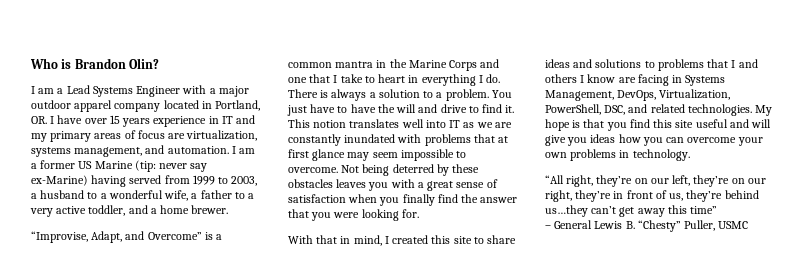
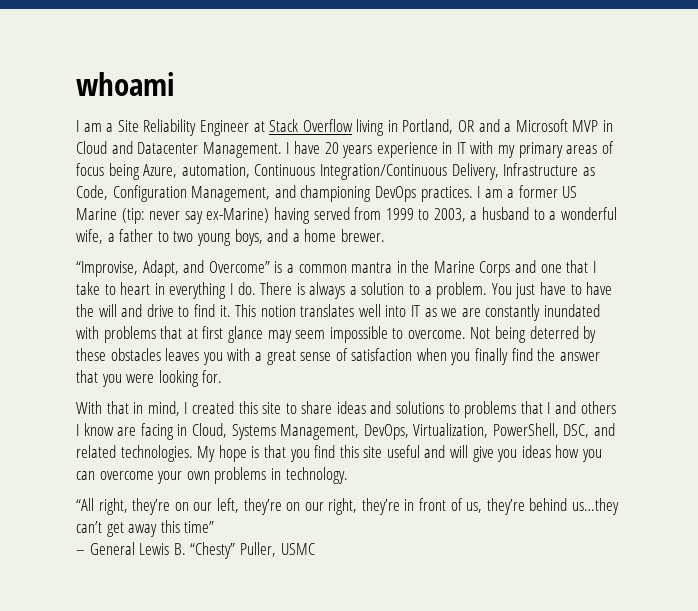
[30,58,160,69] [31,85,249,97] [31,100,261,112] [31,115,120,124] Who is Brandon Olin? // I am a Lead Systems Engineer with a major outdoor apparel company located in Portland, OR. I have over 15 -> [76,72,175,96] [76,119,614,136] [76,141,339,158] whoami // I am a Site Reliability Engineer at Stack Overflow living in Portland, OR and a Microsoft MVP in Cloud and Datacenter Management. I have 20
[236,115,256,124] and -> [470,141,494,154] with
[168,130,258,141] [31,145,229,157] are virtualization, systems management, and automation. -> [108,163,595,180] [76,185,473,202] being Azure, automation, Continuous Integration/Continuous Delivery, Infrastructure as Code, Configuration Management, and championing DevOps practices.
[248,193,255,199] [30,205,126,217] a very active toddler, -> [173,229,263,246] two young boys,
(683, 79) none -> [191,423,227,438] Cloud,

